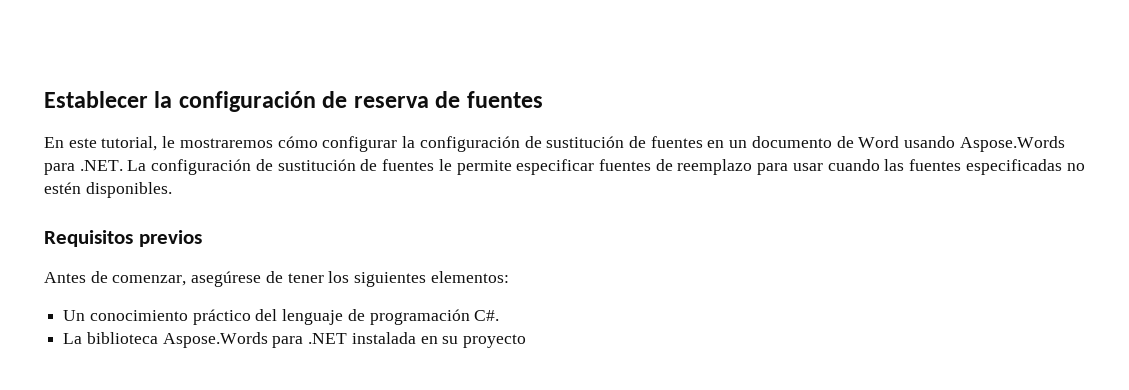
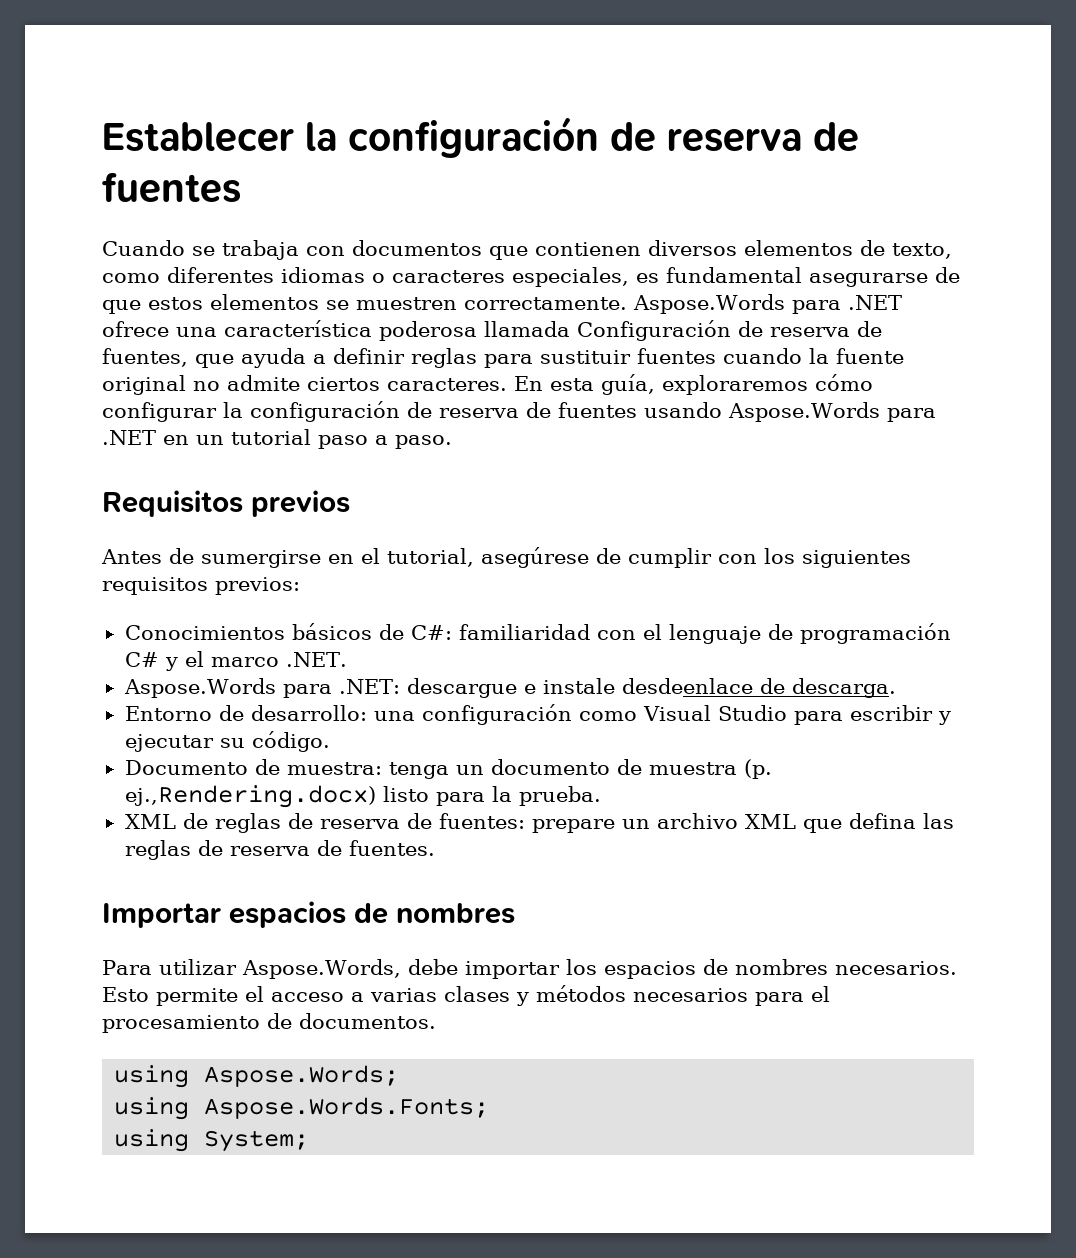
[44,136,273,151] En este tutorial, le mostraremos -> [102,240,952,260] [102,267,960,287] [102,294,902,314] [102,320,882,341] [102,348,904,368] [102,374,808,395] Cuando se trabaja con documentos que contienen diversos elementos de texto, como diferentes idiomas o caracteres especiales, es fundamental asegurarse de que estos elementos se muestren correctamente. Aspose.Words para .NET ofrece una característica poderosa llamada Configuración de reserva de fuentes, que ayuda a definir reglas para sustituir fuentes cuando la fuente original no admite ciertos caracteres. En esta guía, exploraremos
[546,136,1065,152] [44,159,1085,175] [44,182,172,198] [44,230,202,247] [44,271,509,287] [63,309,500,325] [63,332,527,348] sustitución de fuentes en un documento de Word usando Aspose.Words para .NET. La configuración de sustitución de fuentes le permite especificar fuentes de reemplazo para usar cuando las fuentes especificadas no estén disponibles. // Requisitos previos // Antes de comenzar, asegúrese de tener los siguientes elementos: // Un conocimiento práctico del lenguaje de programación C#. // La biblioteca Aspose.Words para .NET instalada en su proyecto -> [439,402,936,422] [102,429,452,449] [102,490,350,517] [101,547,911,568] [102,577,300,595] [124,623,951,644] [124,651,347,671] [123,678,896,698] [124,704,951,725] [124,731,330,752] [124,759,772,779] [124,785,601,808] [124,813,954,833] [124,840,435,860] [102,901,515,928] [102,959,957,979] [102,985,830,1006] [102,1013,436,1033] [114,1065,400,1088] [114,1097,490,1120] [114,1129,310,1152] reserva de fuentes usando Aspose.Words para .NET en un tutorial paso a paso. // Requisitos previos // Antes de sumergirse en el tutorial, asegúrese de cumplir con los siguientes requisitos previos: // Conocimientos básicos de C#: familiaridad con el lenguaje de programación C# y el marco .NET. // Aspose.Words para .NET: descargue e instale desdeenlace de descarga. // Entorno de desarrollo: una configuración como Visual Studio para escribir y ejecutar su código. // Documento de muestra: tenga un documento de muestra (p. ej.,Rendering.docx) listo para la prueba. // XML de reglas de reserva de fuentes: prepare un archivo XML que defina las reglas de reserva de fuentes. // Importar espacios de nombres // Para utilizar Aspose.Words, debe importar los espacios de nombres necesarios. Esto permite el acceso a varias clases y métodos necesarios para el procesamiento de documentos. // using Aspose.Words; // using Aspose.Words.Fonts; // using System;

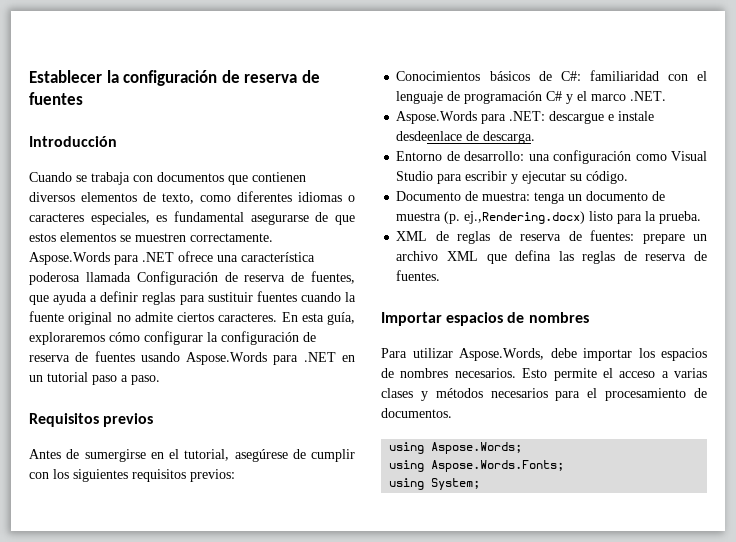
(241, 187) none -> [29,136,117,147] // Introducción

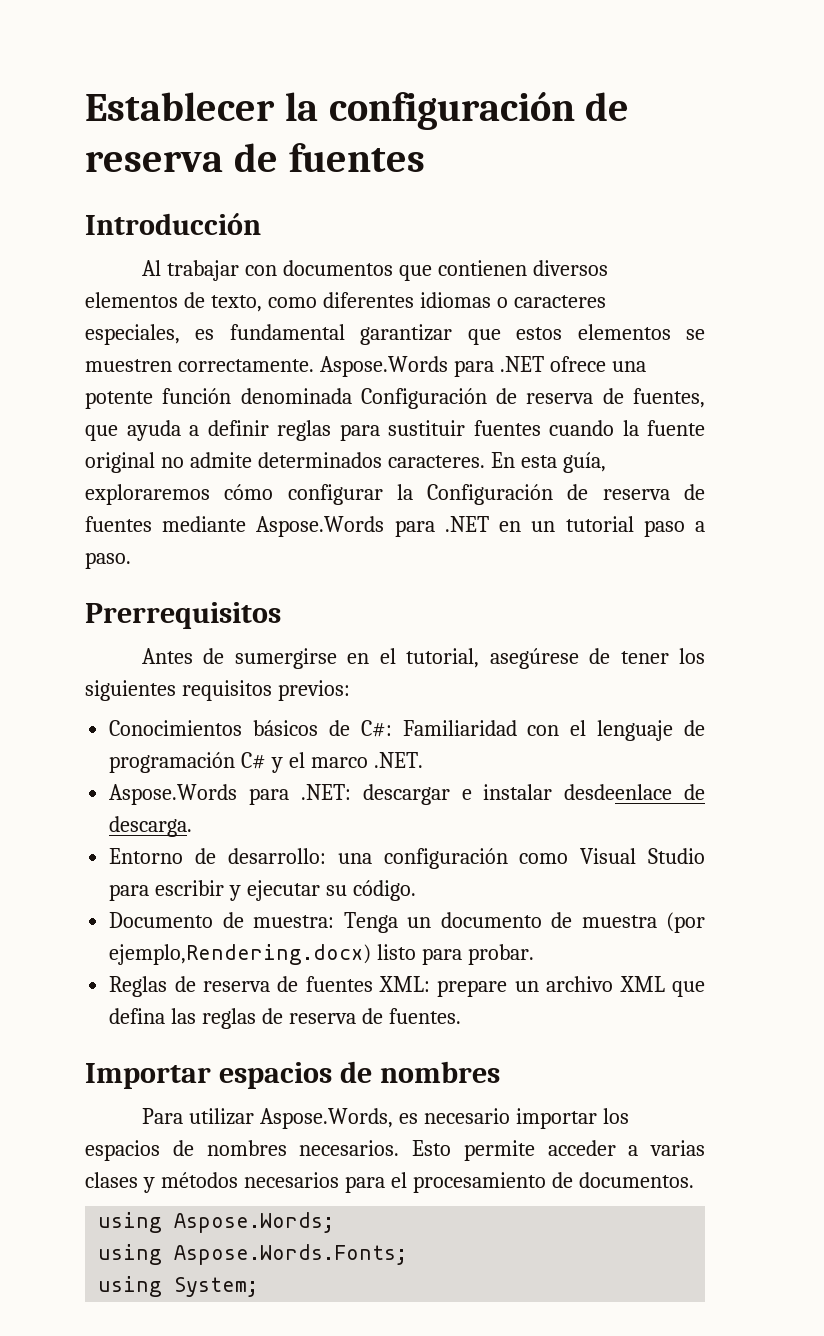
[29,172,130,185] Cuando se trabaja -> [141,260,239,281] Al trabajar
[250,212,329,225] asegurarse de -> [360,324,453,345] garantizar
[241,252,315,262] [29,272,131,285] característica poderosa llamada -> [85,388,352,409] potente función denominada
[177,312,214,322] ciertos -> [257,452,382,468] determinados
[221,331,316,345] [29,351,180,362] configuración de reserva de fuentes usando -> [427,484,705,505] [85,516,247,532] Configuración de reserva de fuentes mediante
[29,413,154,427] Requisitos previos -> [85,602,281,629] Prerrequisitos
[311,449,355,462] [29,472,49,479] cumplir con -> [620,651,669,664] tener
[589,70,659,81] familiaridad -> [402,720,517,736] Familiaridad
[549,111,655,124] descargue e instale -> [362,784,553,805] descargar e instalar
[534,192,566,204] tenga -> [343,912,398,933] Tenga
[444,211,702,224] [396,230,635,244] (p. ej.,Rendering.docx) listo para la prueba. // XML de reglas de reserva de fuentes: -> [666,912,706,933] [109,944,535,965] [109,976,431,997] (por ejemplo,Rendering.docx) listo para probar. // Reglas de reserva de fuentes XML:
[550,348,577,358] debe -> [398,1108,510,1124] es necesario
[602,368,656,378] el acceso -> [547,1140,616,1156] acceder

